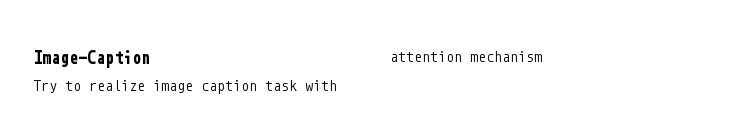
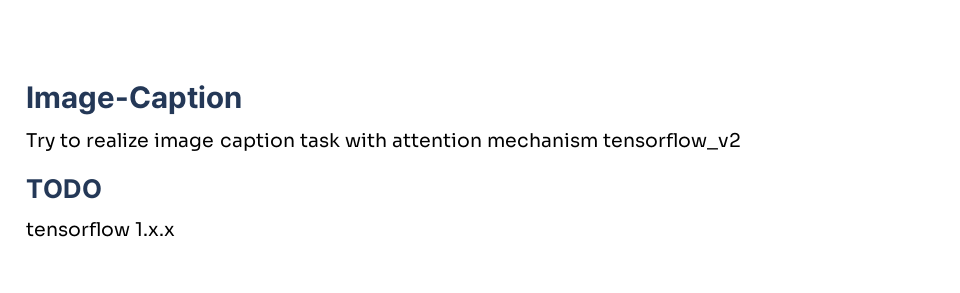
(542, 56) none -> [603,132,742,150] [26,179,102,199] [26,222,176,237] tensorflow_v2 // TODO // tensorflow 1.x.x

